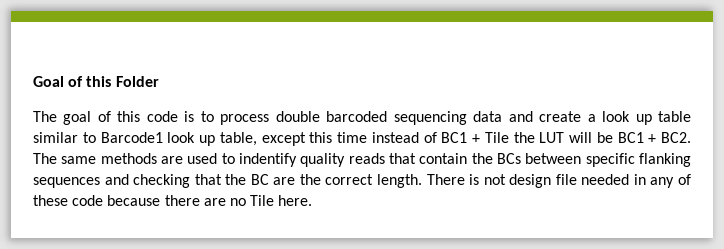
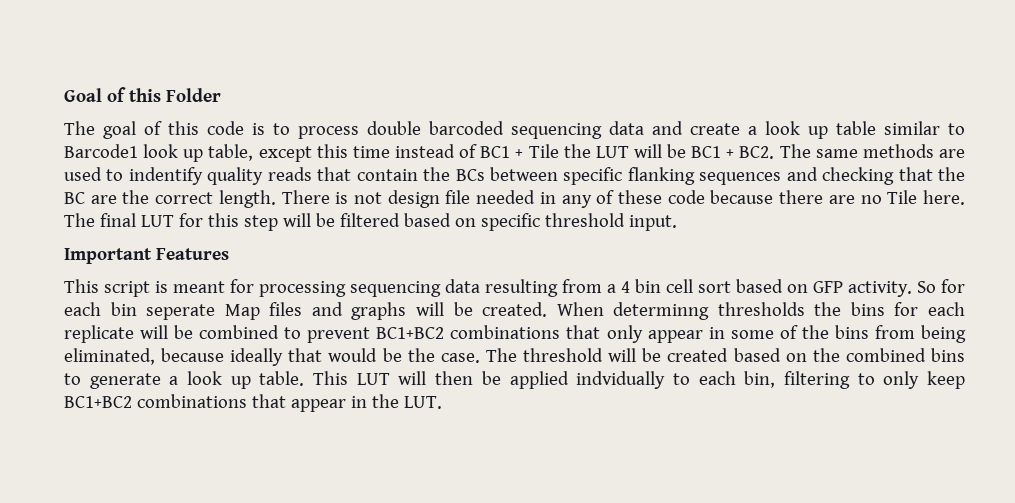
(313, 200) none -> [64,213,677,231] [64,248,229,264] [64,279,965,297] [64,302,965,320] [64,325,966,343] [64,348,966,366] [64,371,966,389] [64,394,442,412] The final LUT for this step will be filtered based on specific threshold input. // Important Features // This script is meant for processing sequencing data resulting from a 4 bin cell sort based on GFP activity. So for each bin seperate Map files and graphs will be created. When determinng thresholds the bins for each replicate will be combined to prevent BC1+BC2 combinations that only appear in some of the bins from being eliminated, because ideally that would be the case. The threshold will be created based on the combined bins to generate a look up table. This LUT will then be applied indvidually to each bin, filtering to only keep BC1+BC2 combinations that appear in the LUT.

